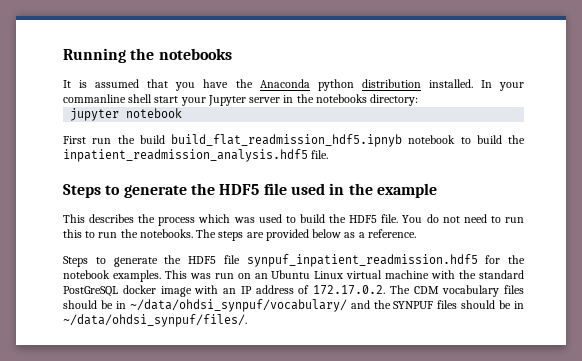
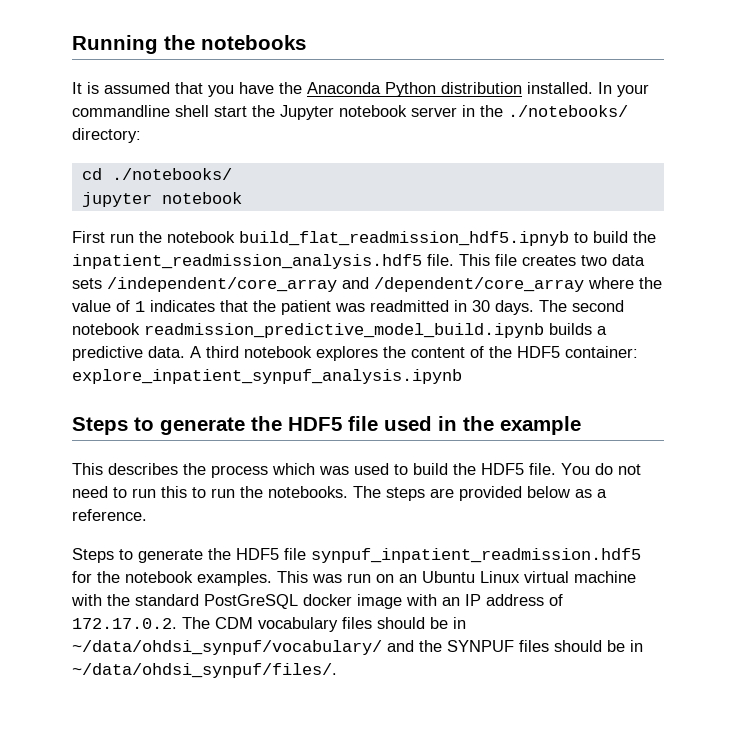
[317,79,354,91] python -> [385,82,436,97] Python
[63,94,126,103] commanline -> [72,105,170,117] commandline
[180,95,246,106] your Jupyter -> [252,105,407,120] the Jupyter notebook
[315,94,367,103] notebooks -> [508,105,628,117] ./notebooks/
(419, 100) none -> [81,168,232,180] // cd ./notebooks/
[139,134,456,147] build build_flat_readmission_hdf5.ipnyb notebook -> [167,231,569,246] notebook build_flat_readmission_hdf5.ipnyb
(329, 154) none -> [459,254,645,266] [72,277,662,292] [72,300,624,315] [72,323,607,338] [72,346,638,361] [72,369,462,384] This file creates two data sets /independent/core_array and /dependent/core_array where the value of 1 indicates that the patient was readmitted in 30 days. The second notebook readmission_predictive_model_build.ipynb builds a predictive data. A third notebook explores the content of the HDF5 container: explore_inpatient_synpuf_analysis.ipynb

